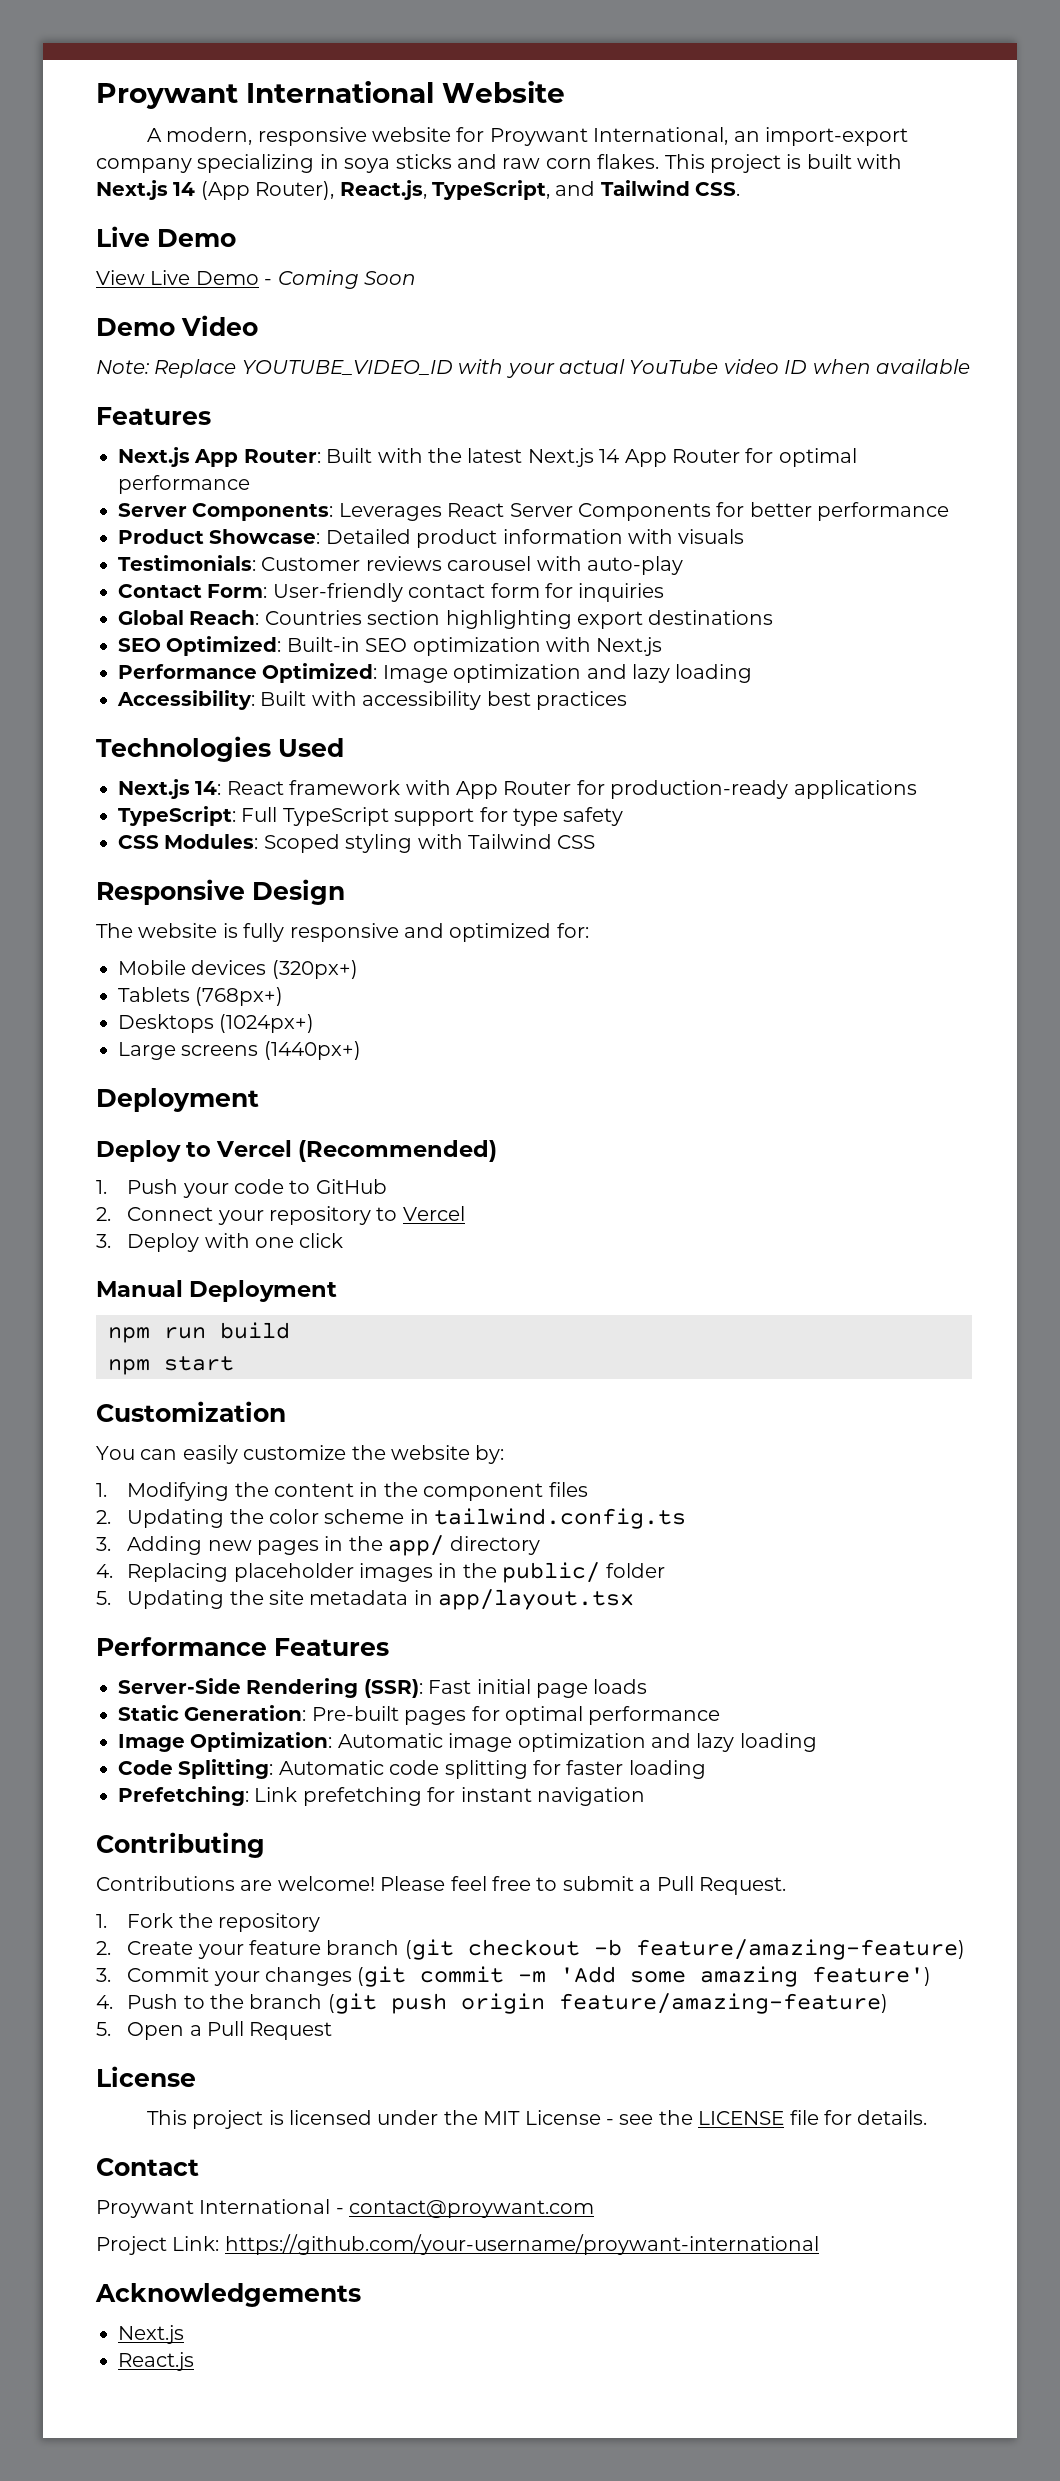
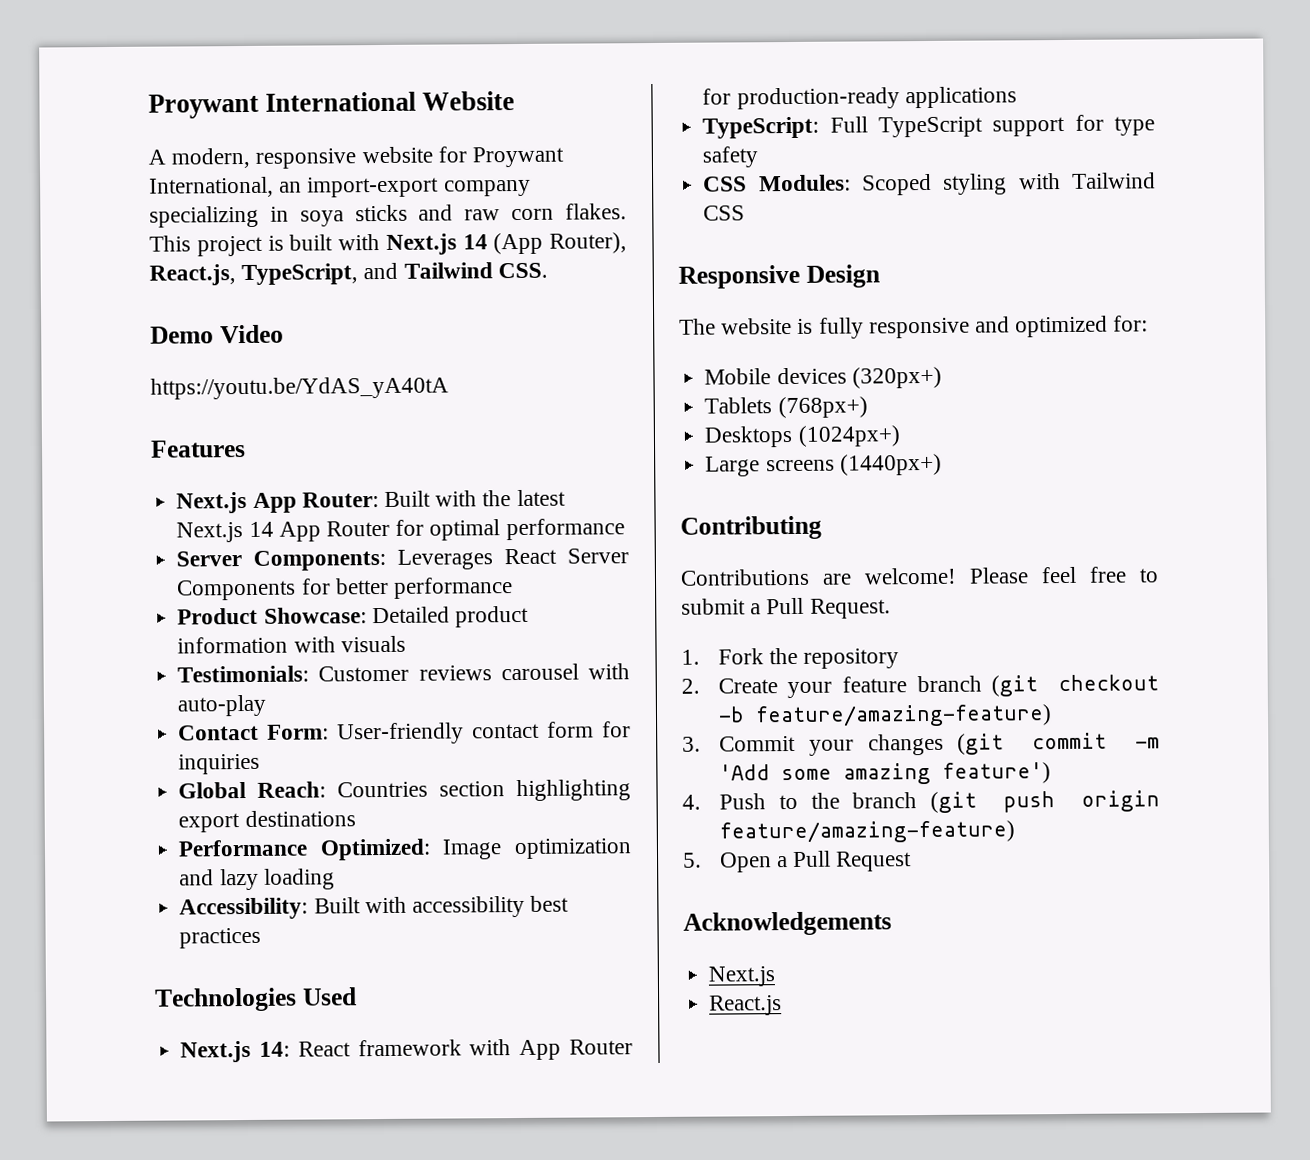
[96,226,236,247] [96,270,416,289] [96,315,258,336] [96,359,970,378] Live Demo // View Live Demo - Coming Soon // Demo Video // Note: Replace YOUTUBE_VIDEO_ID with your actual YouTube video ID when available -> [150,324,284,344] [150,376,449,400] Demo Video // https://youtu.be/YdAS_yA40tA
[118,636,663,656] // SEO Optimized: Built-in SEO optimization with Next.js -> (356, 819) none
[96,1088,259,1112] [96,1140,498,1162] [96,1179,387,1198] [96,1206,465,1225] [96,1233,344,1252] [96,1280,338,1302] [108,1322,290,1343] [108,1356,234,1375] [96,1401,286,1422] [96,1445,505,1464] [96,1482,588,1501] [96,1508,687,1529] [96,1535,540,1556] [96,1562,665,1583] [96,1589,635,1610] [96,1637,389,1656] [118,1678,648,1698] [118,1705,721,1725] [118,1732,817,1752] [118,1759,706,1779] [118,1786,645,1806] // Deployment // Deploy to Vercel (Recommended) // 1. Push your code to GitHub // 2. Connect your repository to Vercel // 3. Deploy with one click // Manual Deployment // npm run build // npm start // Customization // You can easily customize the website by: // 1. Modifying the content in the component files // 2. Updating the color scheme in tailwind.config.ts // 3. Adding new pages in the app/ directory // 4. Replacing placeholder images in the public/ folder // 5. Updating the site metadata in app/layout.tsx // Performance Features // Server-Side Rendering (SSR): Fast initial page loads // Static Generation: Pre-built pages for optimal performance // Image Optimization: Automatic image optimization and lazy loading // Code Splitting: Automatic code splitting for faster loading // Prefetching: Link prefetching for instant navigation -> (942, 464) none
[96,2066,196,2087] [146,2110,928,2129] [96,2158,199,2176] [96,2199,595,2218] [96,2234,819,2255] // License // This project is licensed under the MIT License - see the LICENSE file for details. // Contact // Proywant International - contact@proywant.com // Project Link: https://github.com/your-username/proywant-international -> (913, 861) none

